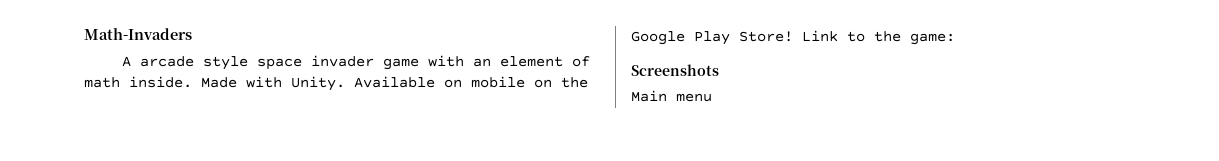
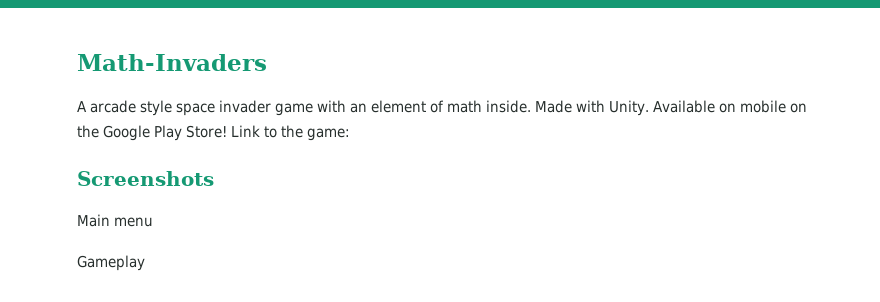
(712, 97) none -> [77,255,145,271] // Gameplay

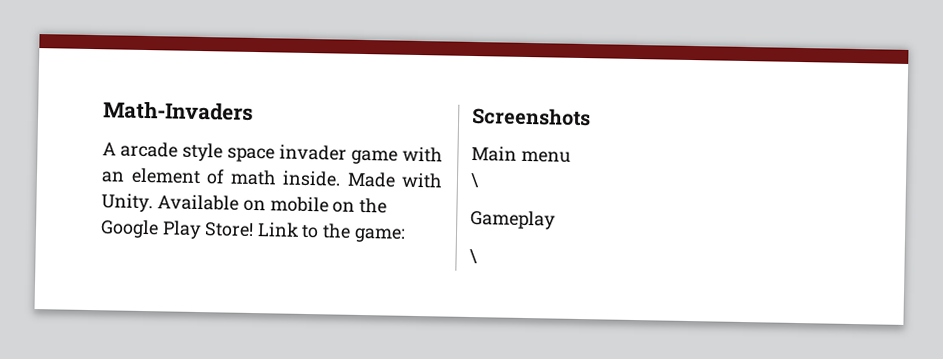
(153, 222) none -> [470,172,480,189] // \
(145, 263) none -> [469,248,478,265] // \

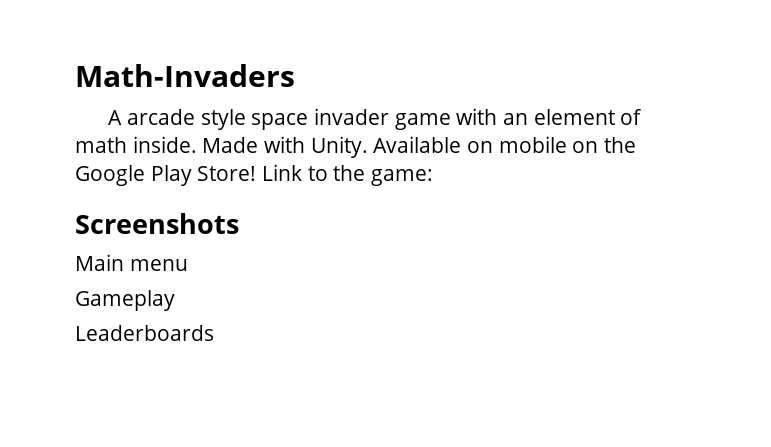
[470,172,480,189] // \ -> (188, 265) none
[469,248,478,265] \ -> [75,325,214,341] Leaderboards

